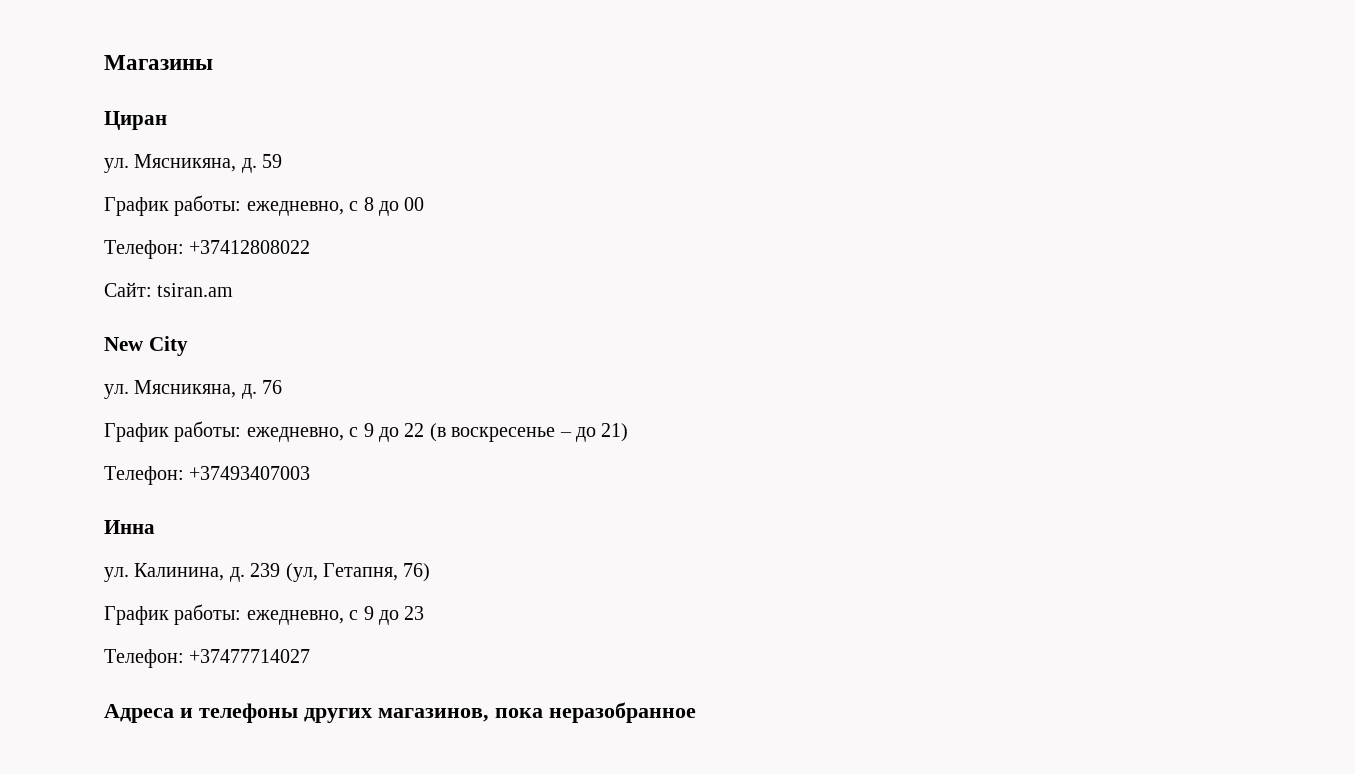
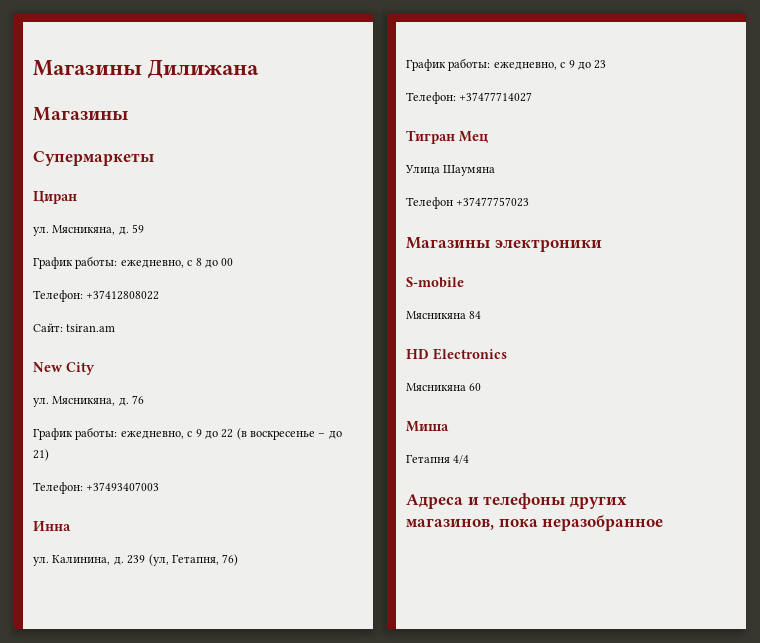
[104,55,213,70] Магазины -> [33,60,260,79] [33,107,129,121] [33,151,154,166] Магазины Дилижана // Магазины // Супермаркеты
(311, 656) none -> [406,130,488,144] [405,165,496,176] [406,197,530,209] [406,237,602,252] [406,277,464,288] [406,311,482,319] [406,348,507,360] [406,383,482,391] [406,421,449,432] [406,455,470,464] // Тигран Мец // Улица Шаумяна // Телефон +37477757023 // Магазины электроники // S-mobile // Мясникяна 84 // HD Electronics // Мясникяна 60 // Миша // Гетапня 4/4

